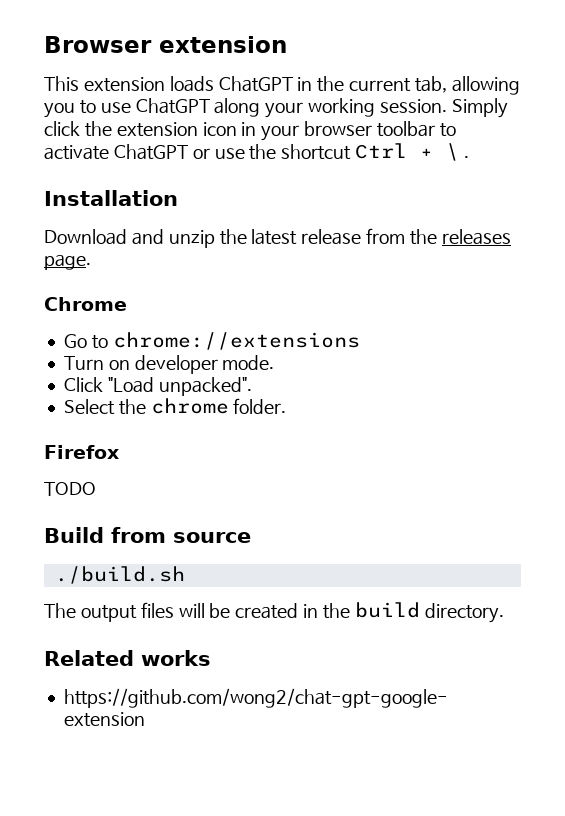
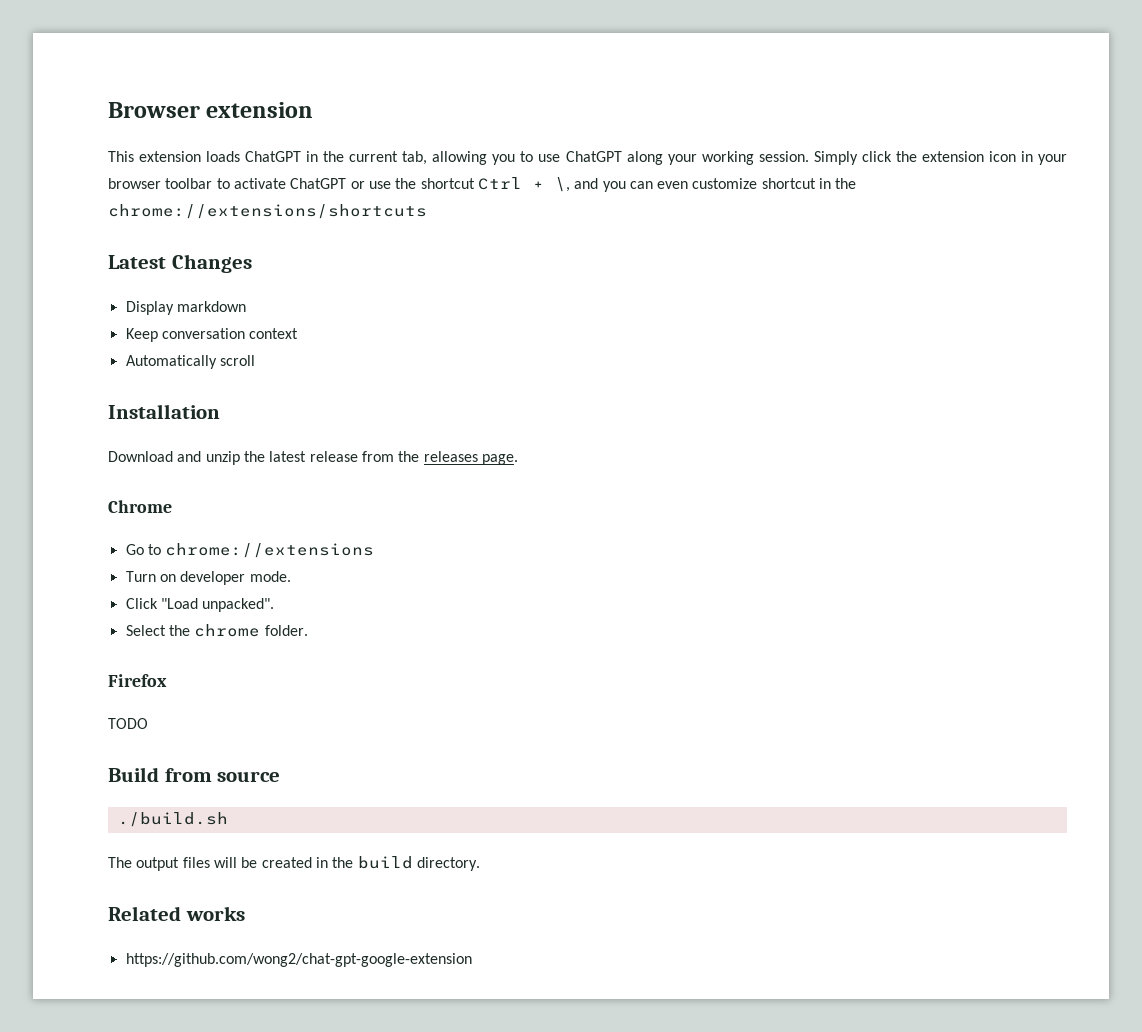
[446,143,470,161] \ . -> [554,177,857,192] [108,204,427,219] [108,254,252,273] [125,301,246,315] [125,328,299,342] [125,355,255,369] \, and you can even customize shortcut in the chrome://extensions/shortcuts // Latest Changes // Display markdown // Keep conversation context // Automatically scroll

